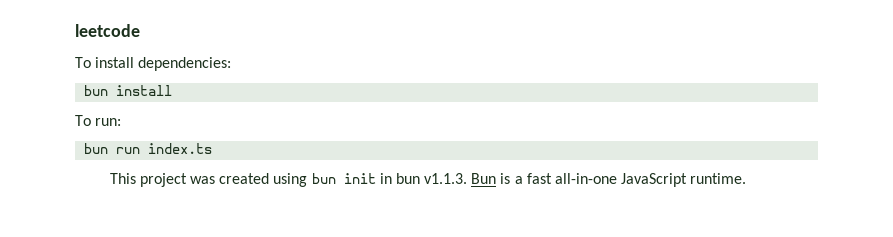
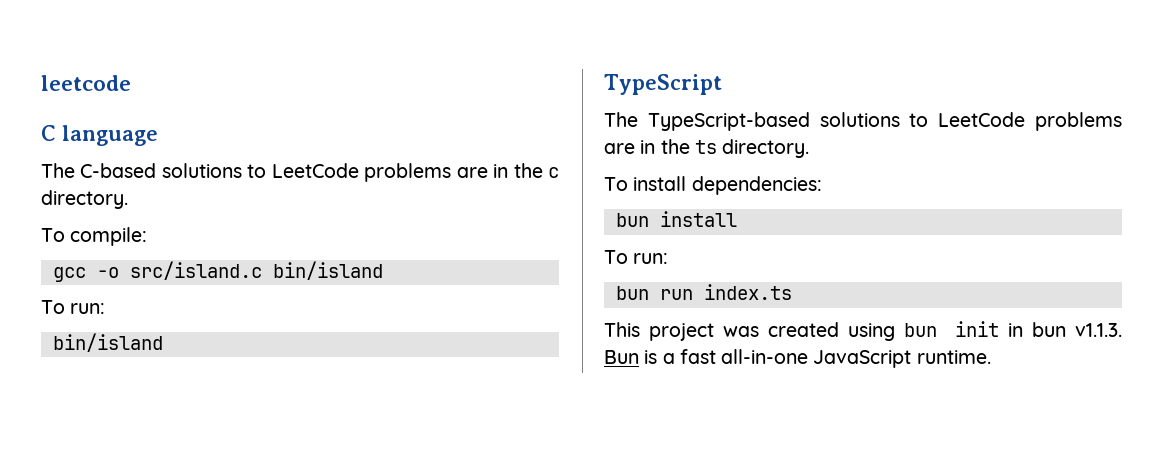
(140, 30) none -> [41,125,158,146] [41,163,560,182] [41,190,128,209] [41,227,148,246] [52,261,383,282] [41,300,106,314] [52,333,163,352] [604,74,722,95] [604,112,1122,131] [604,139,810,158] // C language // The C-based solutions to LeetCode problems are in the c directory. // To compile: // gcc -o src/island.c bin/island // To run: // bin/island // TypeScript // The TypeScript-based solutions to LeetCode problems are in the ts directory.

